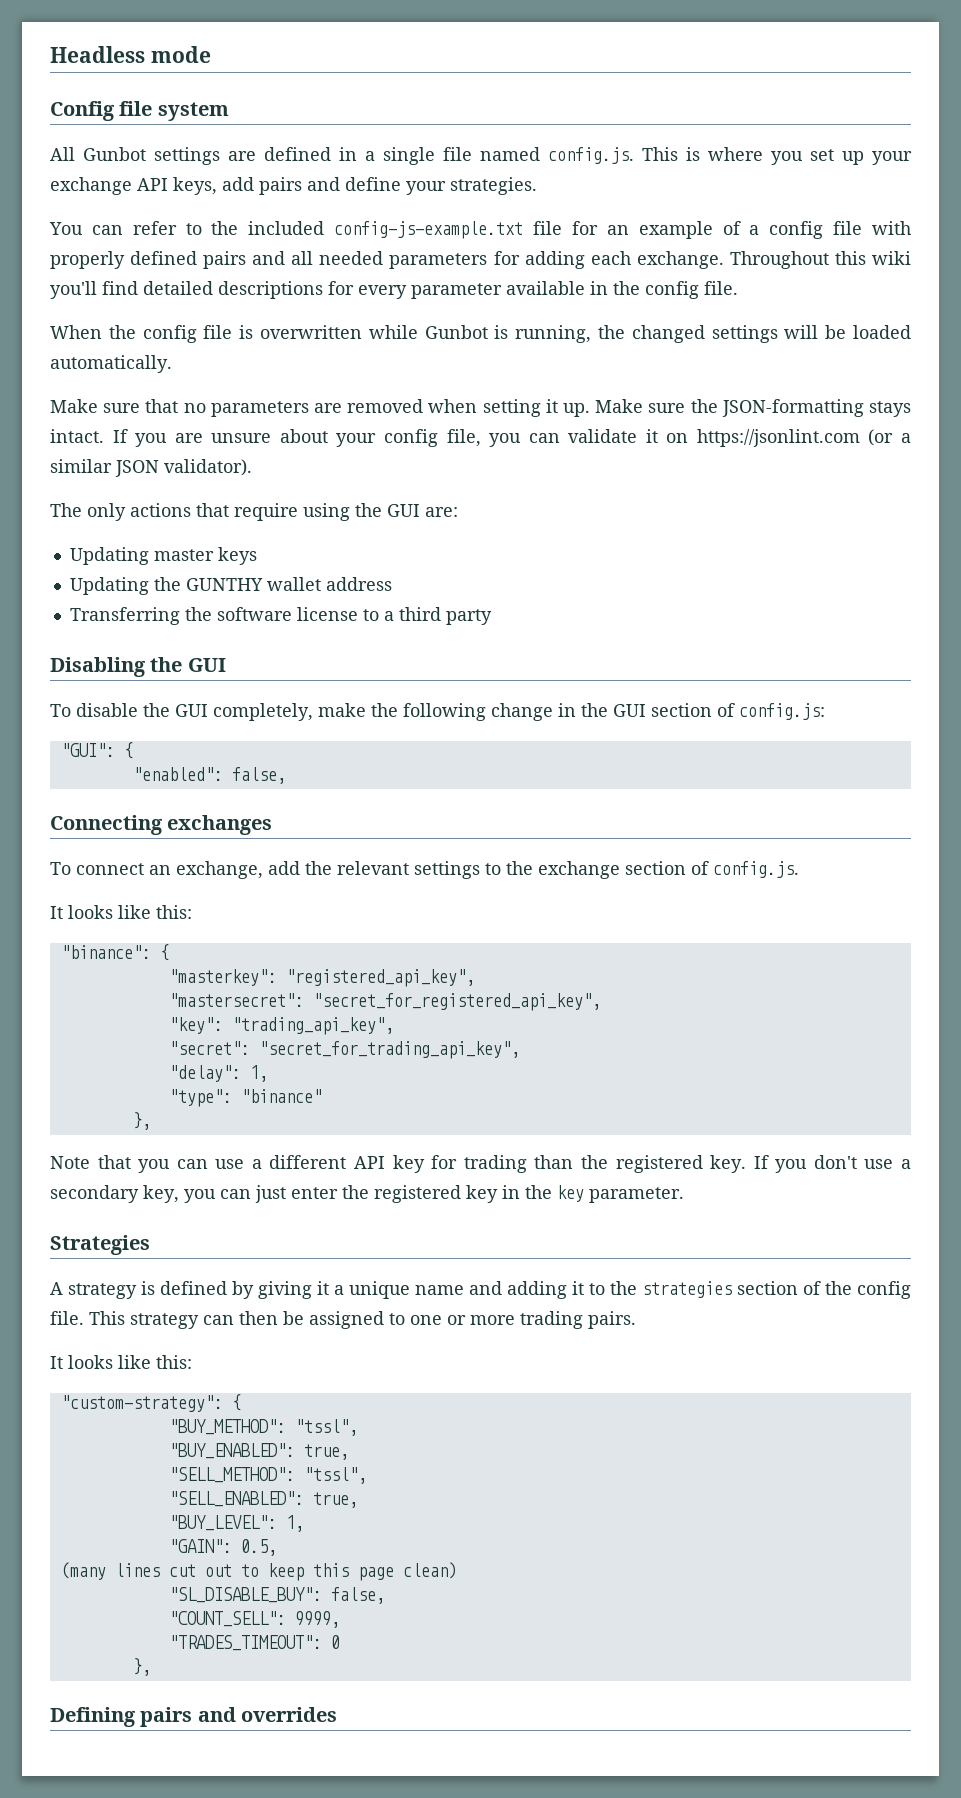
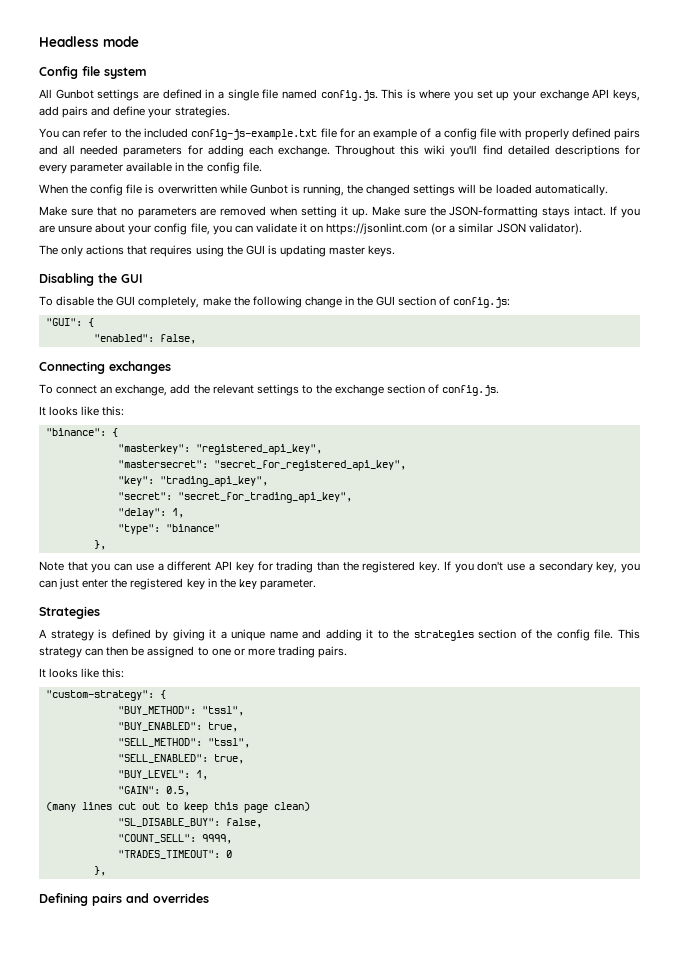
[234,503,298,521] require -> [150,245,193,257] requires
[425,507,458,517] [69,547,257,565] [69,577,392,595] [69,607,492,625] are: // Updating master keys // Updating the GUNTHY wallet address // Transferring the software license to a third party -> [267,245,396,257] is updating master keys.

